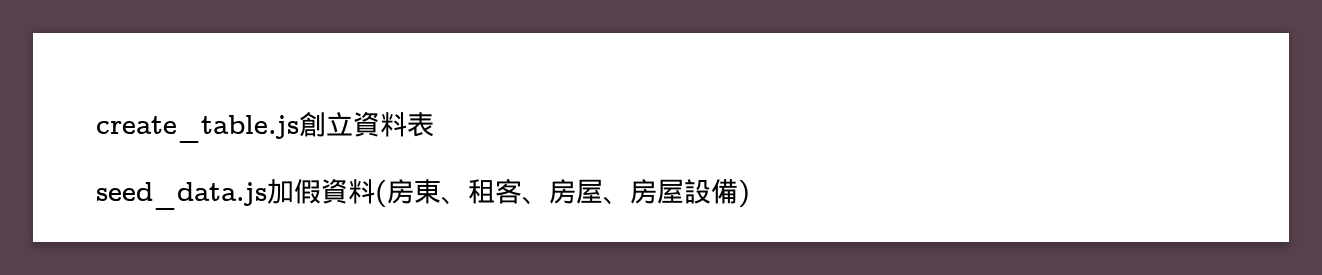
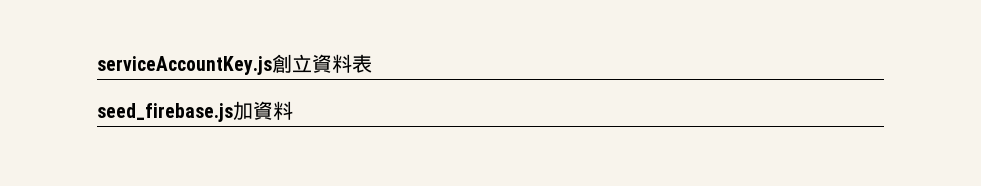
[96,115,299,143] create_table.js -> [97,56,272,75] serviceAccountKey.js
[96,178,750,210] seed_data.js加假資料(房東、租客、房屋、房屋設備) -> [97,101,293,122] seed_firebase.js加資料

